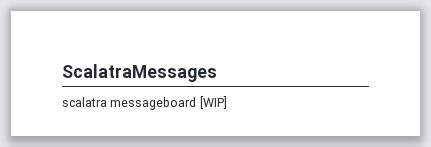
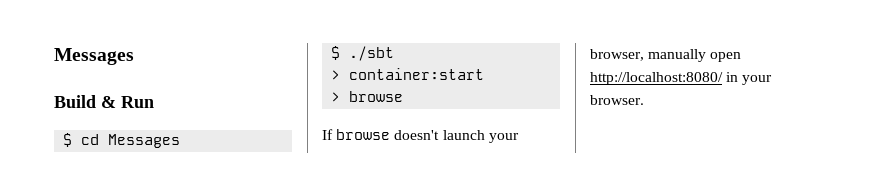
[62,64,217,82] [62,96,227,110] ScalatraMessages // scalatra messageboard [WIP] -> [54,48,134,65] [54,95,154,108] [63,133,181,148] [331,46,395,61] [331,68,485,80] [331,91,404,102] [322,129,519,143] [590,49,742,62] [590,72,773,85] [590,95,644,105] Messages // Build & Run // $ cd Messages // $ ./sbt // > container:start // > browse // If browse doesn't launch your browser, manually open http://localhost:8080/ in your browser.

